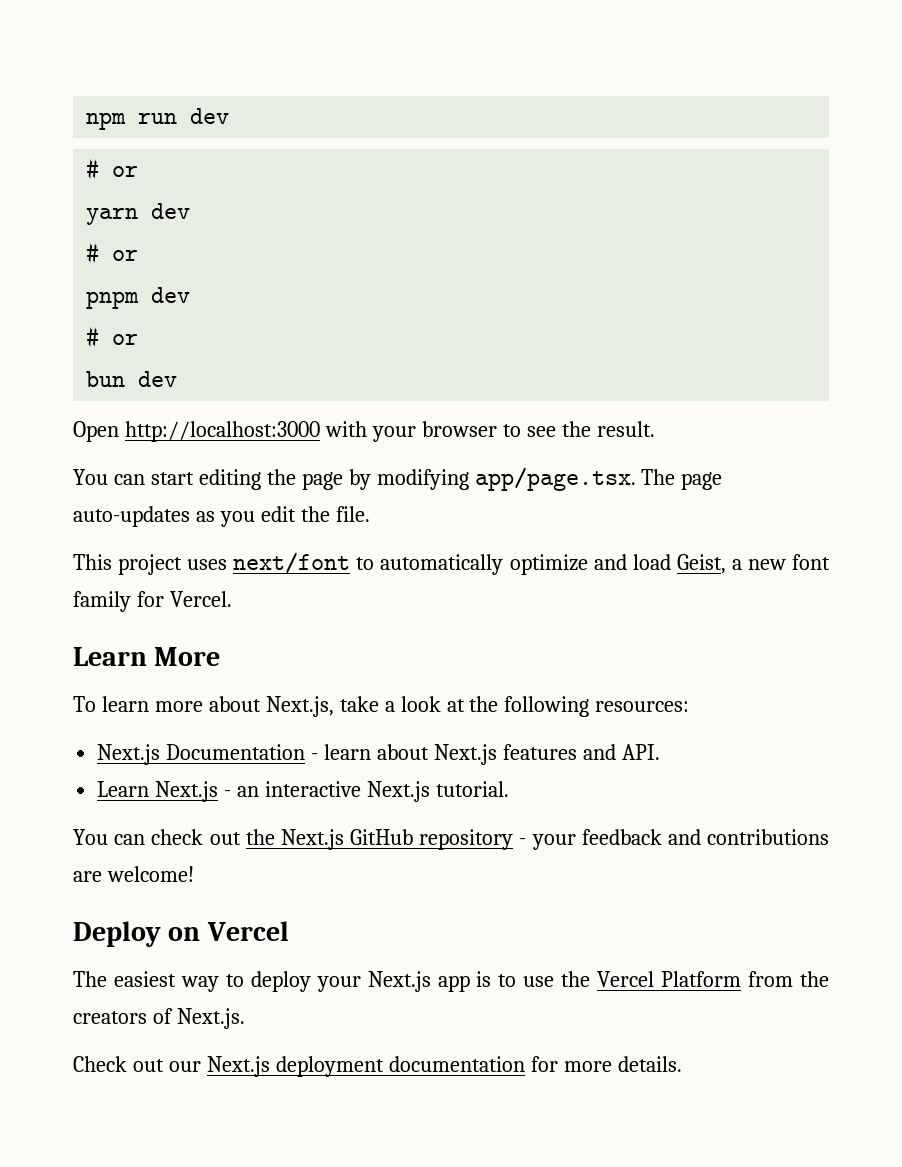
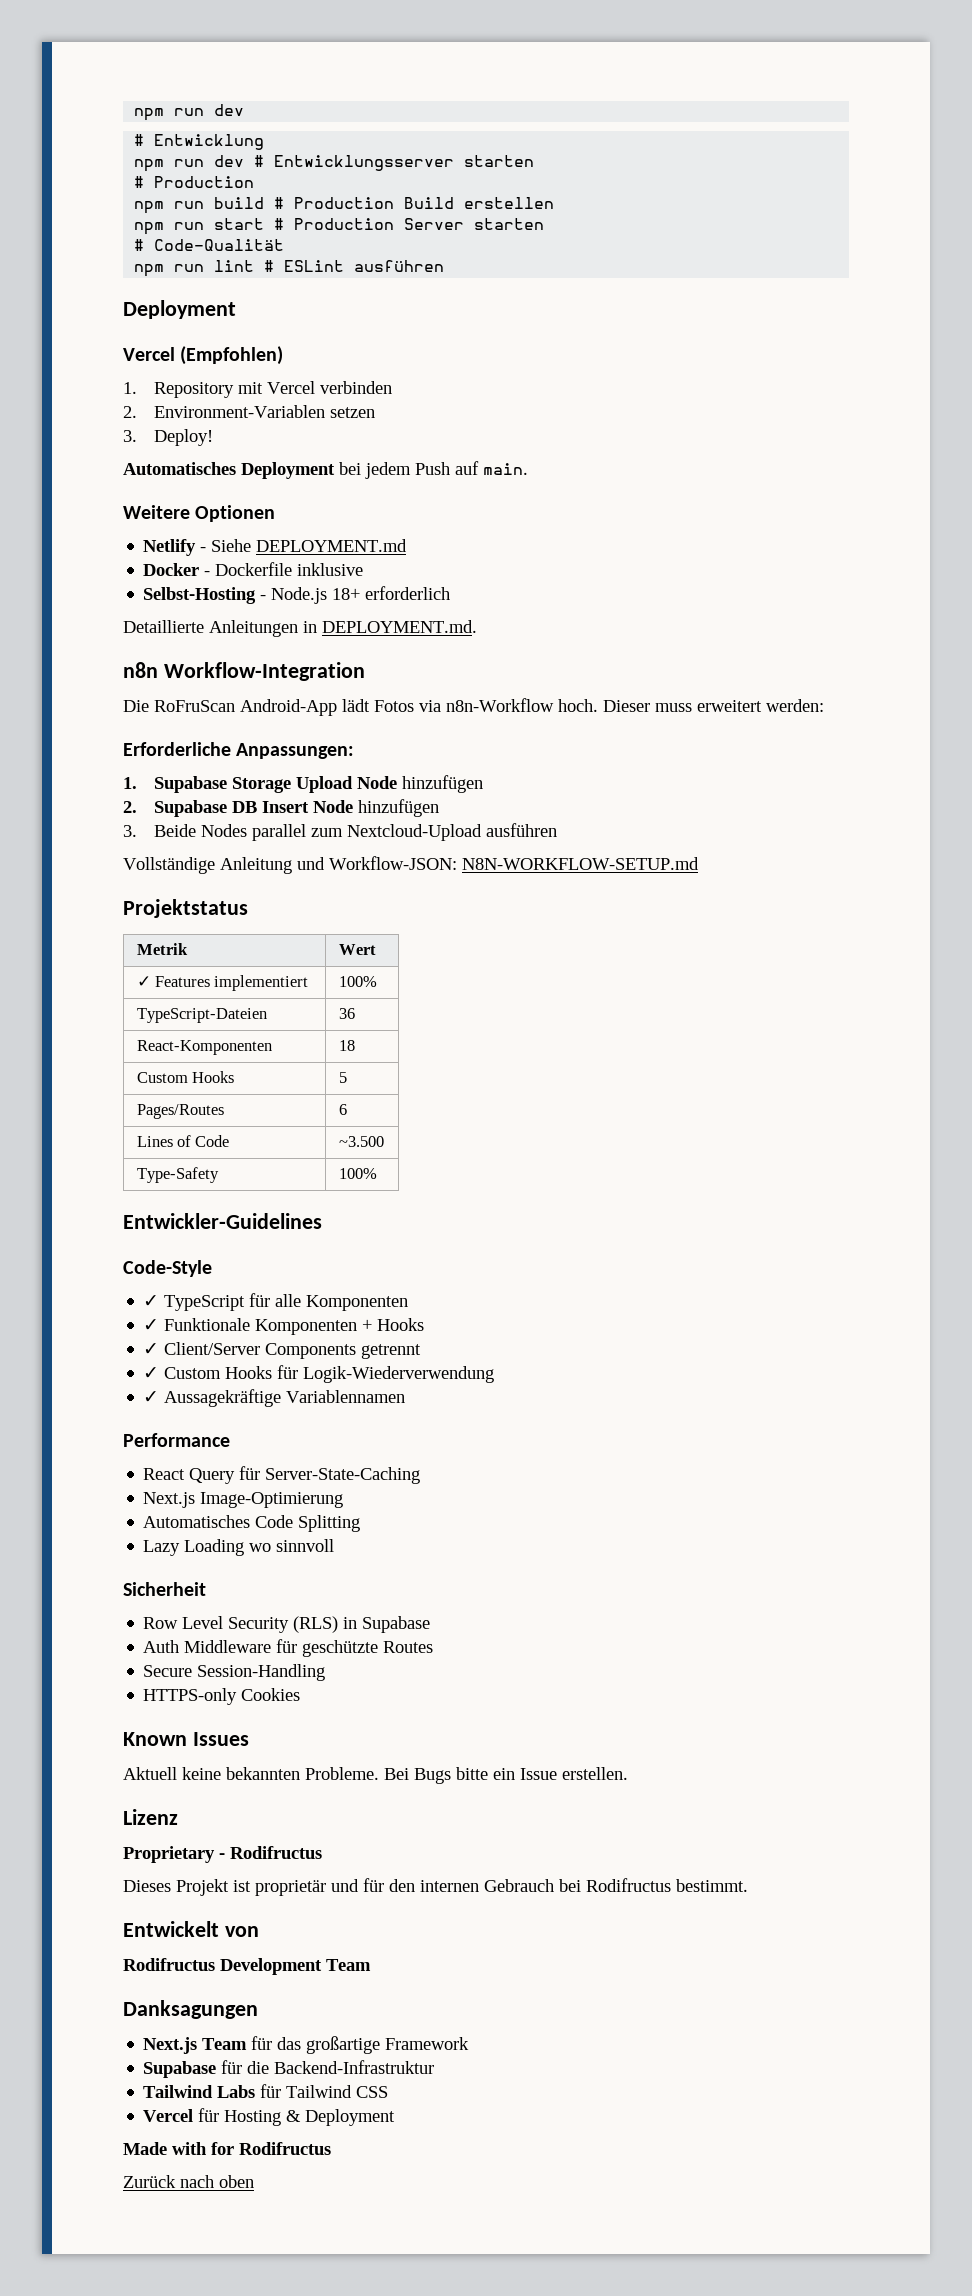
[112,166,139,177] [86,203,191,225] [86,242,139,264] [86,287,191,309] [86,326,139,348] [86,371,178,387] [73,421,655,442] [73,467,723,491] [73,506,370,527] [73,552,831,575] [73,591,232,612] [73,647,221,666] [73,696,690,717] [97,744,660,765] [97,781,509,802] [73,829,829,850] [73,866,194,882] [73,921,289,947] [73,971,829,992] [73,1008,245,1029] [73,1056,682,1077] or // yarn dev // # or // pnpm dev // # or // bun dev // Open http://localhost:3000 with your browser to see the result. // You can start editing the page by modifying app/page.tsx. The page auto-updates as you edit the file. // This project uses next/font to automatically optimize and load Geist, a new font family for Vercel. // Learn More // To learn more about Next.js, take a look at the following resources: // Next.js Documentation - learn about Next.js features and API. // Learn Next.js - an interactive Next.js tutorial. // You can check out the Next.js GitHub repository - your feedback and contributions are welcome! // Deploy on Vercel // The easiest way to deploy your Next.js app is to use the Vercel Platform from the creators of Next.js. // Check out our Next.js deployment documentation for more details. -> [154,134,265,150] [134,155,535,172] [134,176,255,188] [134,197,555,214] [134,218,545,235] [134,239,285,251] [134,260,445,277] [123,300,236,319] [123,346,284,365] [123,381,392,398] [123,405,375,418] [123,429,213,446] [123,461,528,479] [123,505,276,522] [143,539,408,556] [143,562,364,576] [143,586,451,604] [123,620,477,637] [123,662,365,681] [123,698,824,716] [123,742,355,759] [123,775,483,793] [123,799,439,817] [123,823,557,841] [123,856,699,874] [123,899,248,918] [136,943,188,955] [338,944,376,955] [136,975,309,991] [338,976,377,987] [136,1008,267,1023] [338,1008,355,1019] [136,1040,272,1055] [338,1040,355,1051] [136,1071,235,1083] [338,1072,347,1083] [136,1104,224,1119] [338,1104,347,1115] [136,1135,230,1147] [338,1136,384,1147] [136,1167,219,1183] [338,1168,377,1179] [123,1213,322,1229] [123,1260,212,1277] [143,1293,409,1311] [143,1318,425,1335] [143,1342,422,1359] [143,1365,495,1383] [143,1389,406,1407] [123,1433,230,1447] [143,1466,421,1484] [143,1492,344,1508] [143,1515,361,1532] [143,1539,335,1556] [123,1582,206,1596] [143,1616,431,1633] [143,1639,434,1657] [143,1664,326,1681] [143,1688,301,1705] [123,1732,249,1746] [123,1767,628,1784] [123,1809,178,1825] [123,1846,322,1863] [123,1878,748,1896] [123,1921,259,1937] [123,1958,371,1975] [123,2000,258,2019] [143,2036,470,2054] [143,2060,435,2078] [143,2084,389,2098] [143,2108,396,2126] [123,2142,331,2155] [123,2175,254,2188] Entwicklung // npm run dev # Entwicklungsserver starten // # Production // npm run build # Production Build erstellen // npm run start # Production Server starten // # Code-Qualität // npm run lint # ESLint ausführen // Deployment // Vercel (Empfohlen) // 1. Repository mit Vercel verbinden // 2. Environment-Variablen setzen // 3. Deploy! // Automatisches Deployment bei jedem Push auf main. // Weitere Optionen // Netlify - Siehe DEPLOYMENT.md // Docker - Dockerfile inklusive // Selbst-Hosting - Node.js 18+ erforderlich // Detaillierte Anleitungen in DEPLOYMENT.md. // n8n Workflow-Integration // Die RoFruScan Android-App lädt Fotos via n8n-Workflow hoch. Dieser muss erweitert werden: // Erforderliche Anpassungen: // 1. Supabase Storage Upload Node hinzufügen // 2. Supabase DB Insert Node hinzufügen // 3. Beide Nodes parallel zum Nextcloud-Upload ausführen // Vollständige Anleitung und Workflow-JSON: N8N-WORKFLOW-SETUP.md // Projektstatus // Metrik | Wert // ✓ Features implementiert | 100% // TypeScript-Dateien | 36 // React-Komponenten | 18 // Custom Hooks | 5 // Pages/Routes | 6 // Lines of Code | ~3.500 // Type-Safety | 100% // Entwickler-Guidelines // Code-Style // ✓ TypeScript für alle Komponenten // ✓ Funktionale Komponenten + Hooks // ✓ Client/Server Components getrennt // ✓ Custom Hooks für Logik-Wiederverwendung // ✓ Aussagekräftige Variablennamen // Performance // React Query für Server-State-Caching // Next.js Image-Optimierung // Automatisches Code Splitting // Lazy Loading wo sinnvoll // Sicherheit // Row Level Security (RLS) in Supabase // Auth Middleware für geschützte Routes // Secure Session-Handling // HTTPS-only Cookies // Known Issues // Aktuell keine bekannten Probleme. Bei Bugs bitte ein Issue erstellen. // Lizenz // Proprietary - Rodifructus // Dieses Projekt ist proprietär und für den internen Gebrauch bei Rodifructus bestimmt. // Entwickelt von // Rodifructus Development Team // Danksagungen // Next.js Team für das großartige Framework // Supabase für die Backend-Infrastruktur // Tailwind Labs für Tailwind CSS // Vercel für Hosting & Deployment // Made with for Rodifructus // Zurück nach oben

